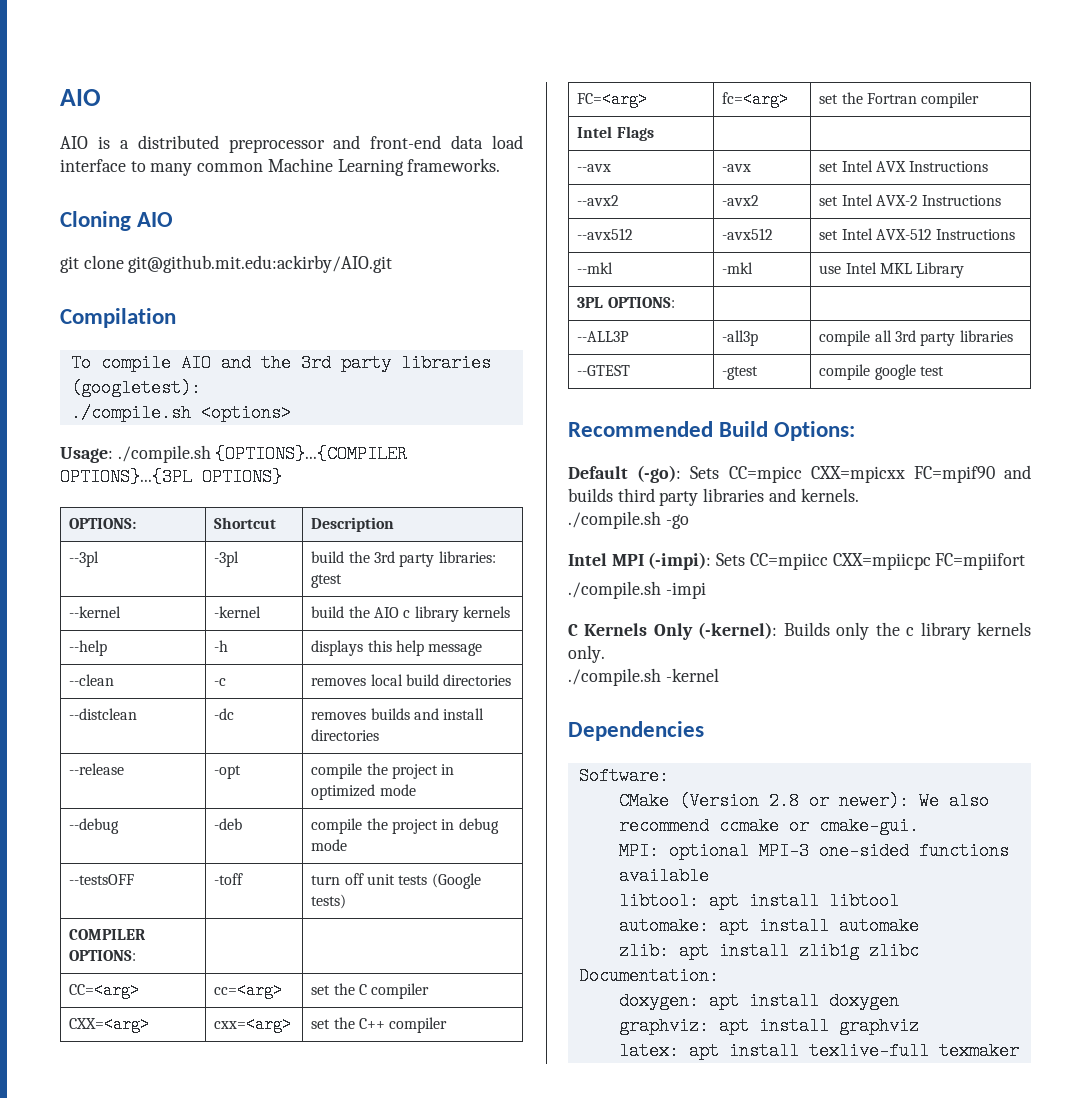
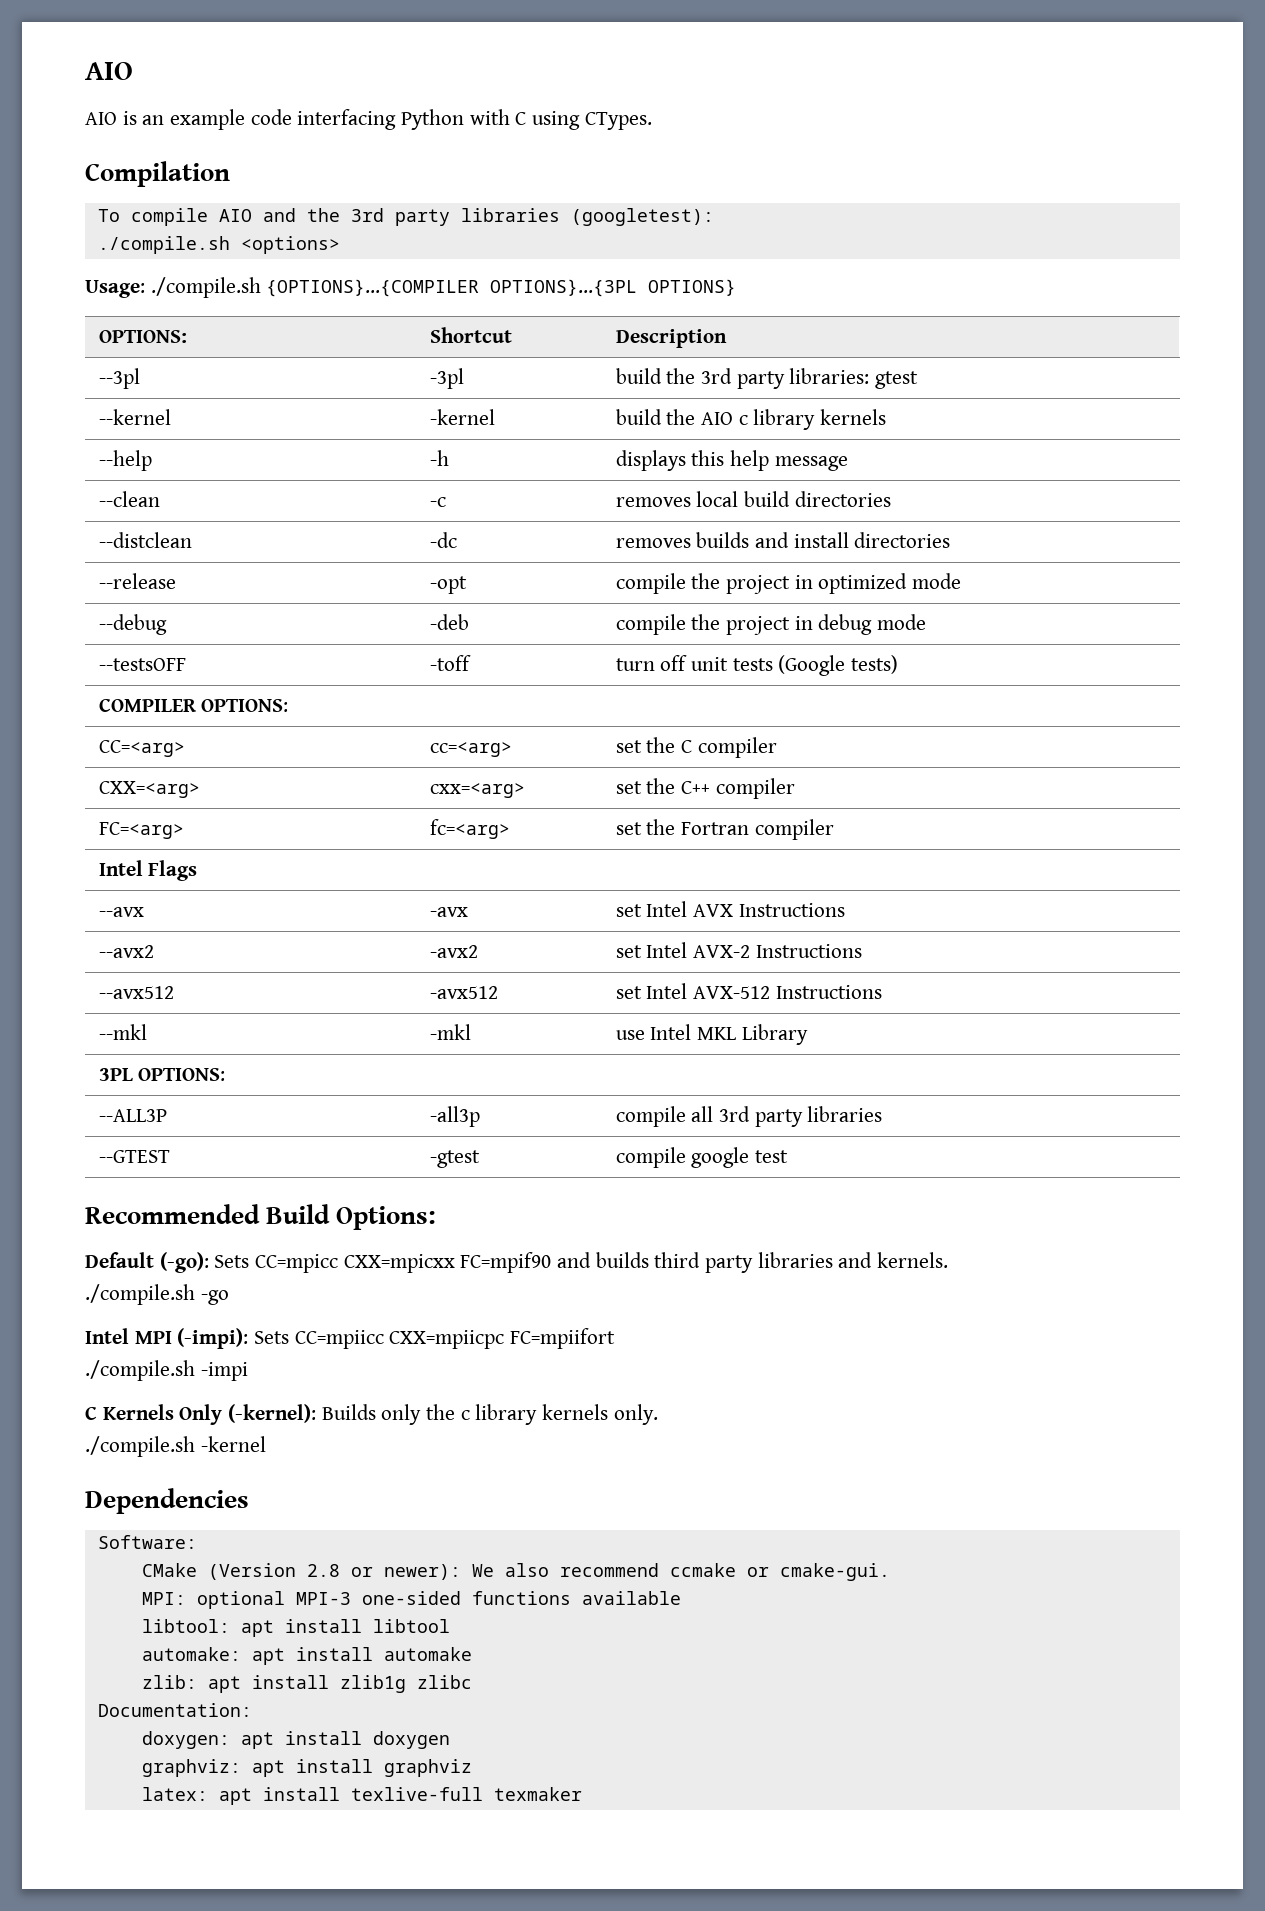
[119,135,523,153] [60,158,501,176] [60,211,174,231] [60,255,393,273] a distributed preprocessor and front-end data load interface to many common Machine Learning frameworks. // Cloning AIO // git clone git@github.mit.edu:ackirby/AIO.git -> [142,109,652,130] an example code interfacing Python with C using CTypes.

